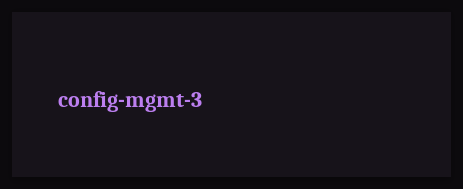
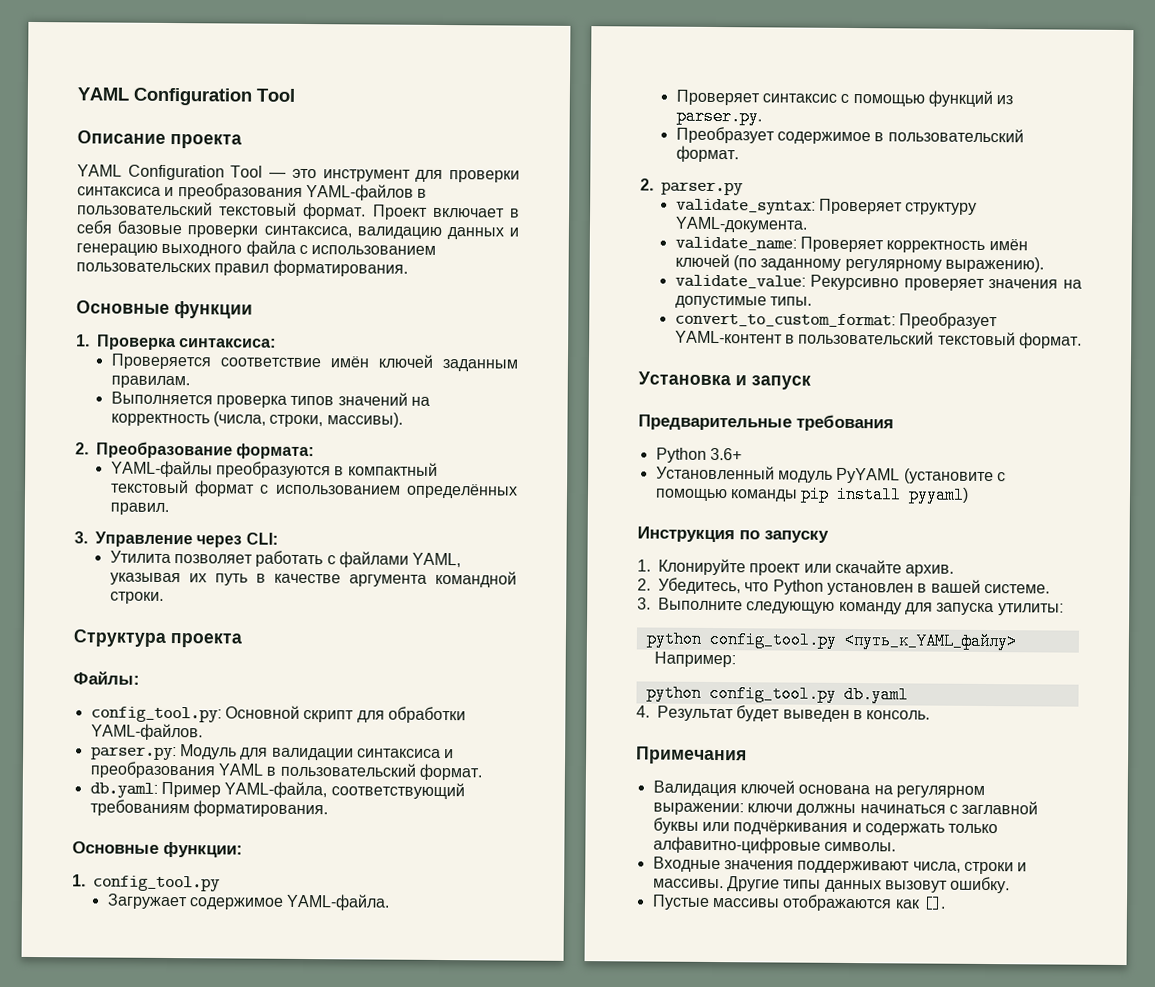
[58,91,202,112] config-mgmt-3 -> [77,87,295,106] [77,130,242,149] [77,164,520,183] [77,183,428,201] [77,201,520,220] [76,220,519,240] [76,240,437,257] [76,259,408,277] [76,300,253,319] [76,334,277,351] [110,353,519,372] [110,375,190,389] [110,391,430,408] [110,411,403,428] [75,441,315,460] [110,460,438,479] [109,479,518,499] [109,502,169,516] [74,531,278,548] [109,550,462,568] [109,570,517,588] [109,591,164,604] [73,629,242,648] [73,671,140,685] [90,705,466,724] [90,723,203,741] [90,744,455,761] [89,761,483,781] [89,781,465,800] [89,799,328,818] [72,841,243,858] [72,874,221,892] [106,893,391,911] [675,89,1014,108] [675,107,762,126] [675,126,1024,145] [675,145,739,163] [640,178,744,196] [675,198,978,215] [674,216,808,233] [674,236,1028,253] [674,253,1044,273] [674,274,1082,291] [674,295,812,309] [674,312,998,330] [674,330,1082,349] [638,371,811,390] [638,414,894,432] [655,447,742,463] [655,465,1006,485] [654,485,970,504] [637,526,829,543] [637,558,955,577] [637,577,1050,596] [637,597,1064,616] [645,630,1017,651] [654,651,737,668] [645,684,909,704] [636,705,931,722] [636,746,747,765] [652,780,985,798] [652,800,1039,817] [652,817,999,836] [652,836,896,854] [652,856,1028,875] [652,876,1011,894] [651,894,946,913] YAML Configuration Tool // Описание проекта // YAML Configuration Tool — это инструмент для проверки синтаксиса и преобразования YAML-файлов в пользовательский текстовый формат. Проект включает в себя базовые проверки синтаксиса, валидацию данных и генерацию выходного файла с использованием пользовательских правил форматирования. // Основные функции // 1. Проверка синтаксиса: // Проверяется соответствие имён ключей заданным правилам. // Выполняется проверка типов значений на корректность (числа, строки, массивы). // 2. Преобразование формата: // YAML-файлы преобразуются в компактный текстовый формат с использованием определённых правил. // 3. Управление через CLI: // Утилита позволяет работать с файлами YAML, указывая их путь в качестве аргумента командной строки. // Структура проекта // Файлы: // config_tool.py: Основной скрипт для обработки YAML-файлов. // parser.py: Модуль для валидации синтаксиса и преобразования YAML в пользовательский формат. // db.yaml: Пример YAML-файла, соответствующий требованиям форматирования. // Основные функции: // 1. config_tool.py // Загружает содержимое YAML-файла. // Проверяет синтаксис с помощью функций из parser.py. // Преобразует содержимое в пользовательский формат. // 2. parser.py // validate_syntax: Проверяет структуру YAML-документа. // validate_name: Проверяет корректность имён ключей (по заданному регулярному выражению). // validate_value: Рекурсивно проверяет значения на допустимые типы. // convert_to_custom_format: Преобразует YAML-контент в пользовательский текстовый формат. // Установка и запуск // Предварительные требования // Python 3.6+ // Установленный модуль PyYAML (установите с помощью команды pip install pyyaml) // Инструкция по запуску // 1. Клонируйте проект или скачайте архив. // 2. Убедитесь, что Python установлен в вашей системе. // 3. Выполните следующую команду для запуска утилиты: // python config_tool.py <путь_к_YAML_файлу> // Например: // python config_tool.py db.yaml // 4. Результат будет выведен в консоль. // Примечания // Валидация ключей основана на регулярном выражении: ключи должны начинаться с заглавной буквы или подчёркивания и содержать только алфавитно-цифровые символы. // Входные значения поддерживают числа, строки и массивы. Другие типы данных вызовут ошибку. // Пустые массивы отображаются как [].

